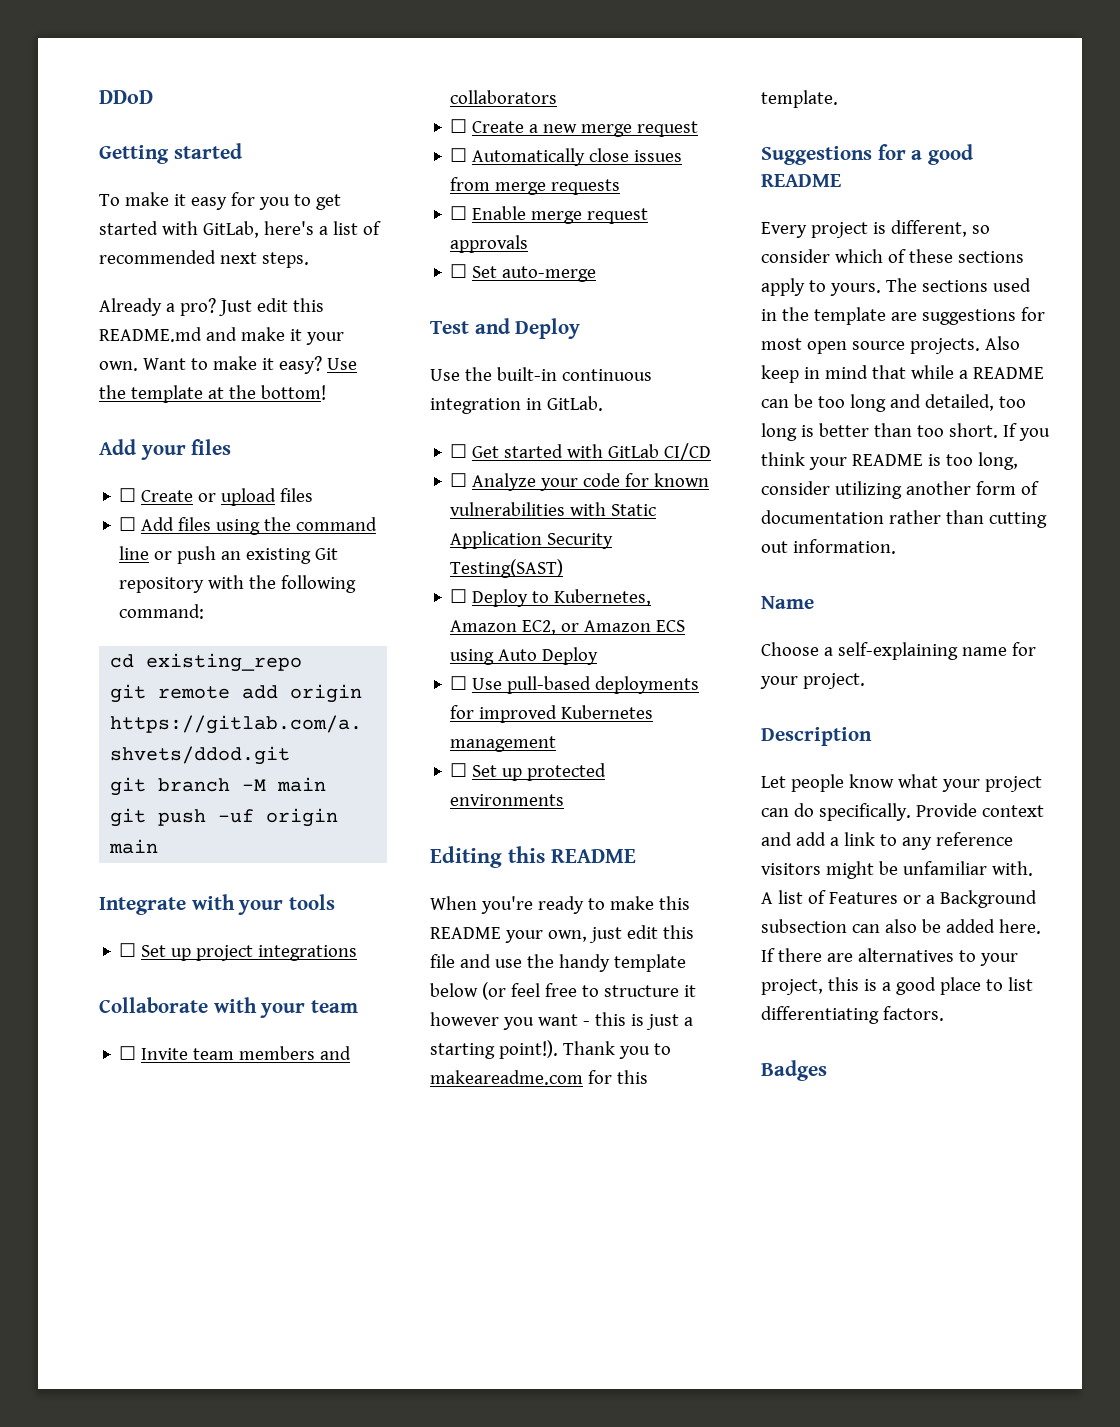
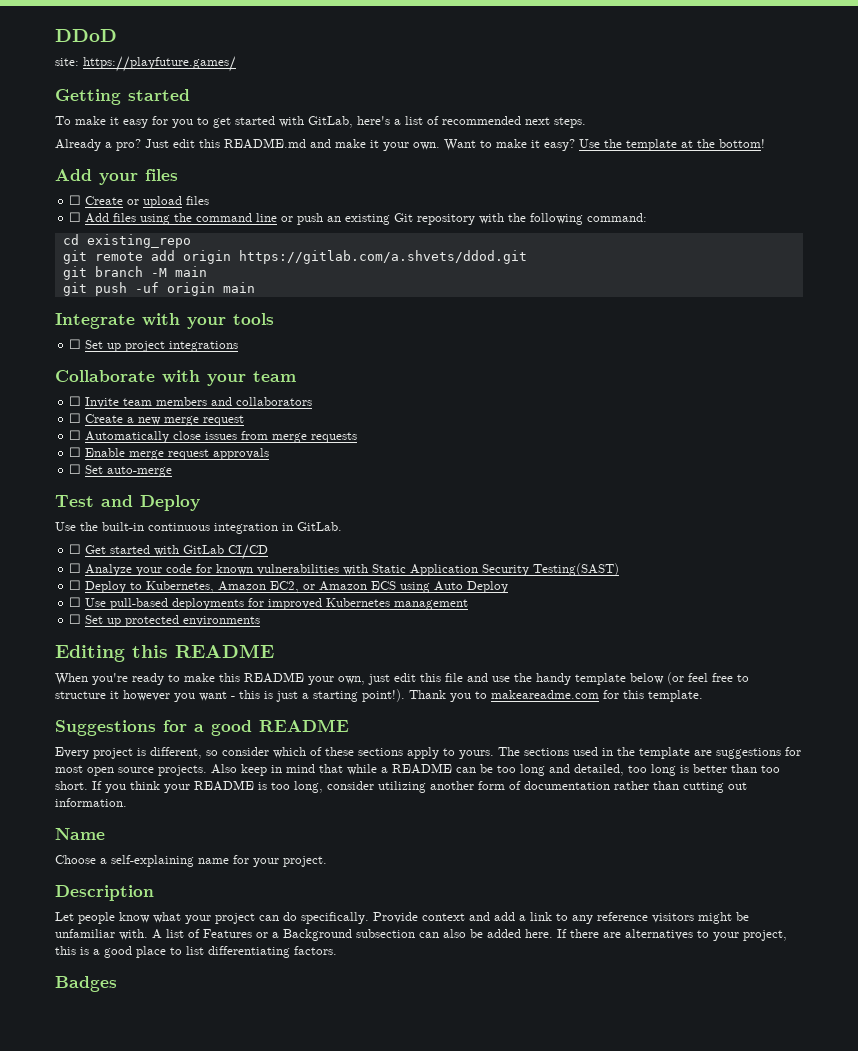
(153, 97) none -> [55,56,236,72] // site: https://playfuture.games/

